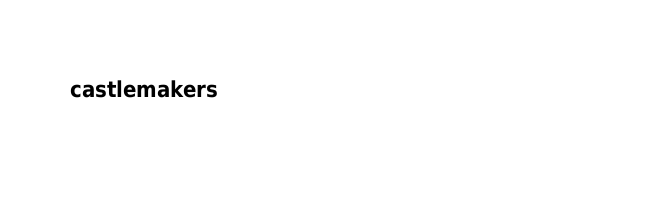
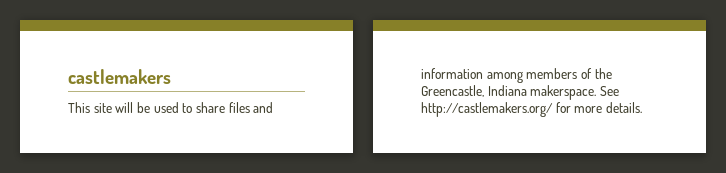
(218, 89) none -> [68,102,274,113] [421,68,612,83] [421,85,619,100] [421,102,642,117] // This site will be used to share files and information among members of the Greencastle, Indiana makerspace. See http://castlemakers.org/ for more details.

